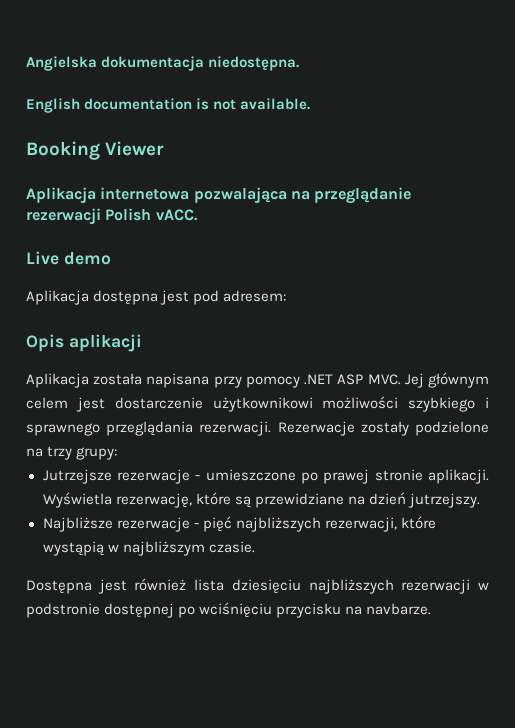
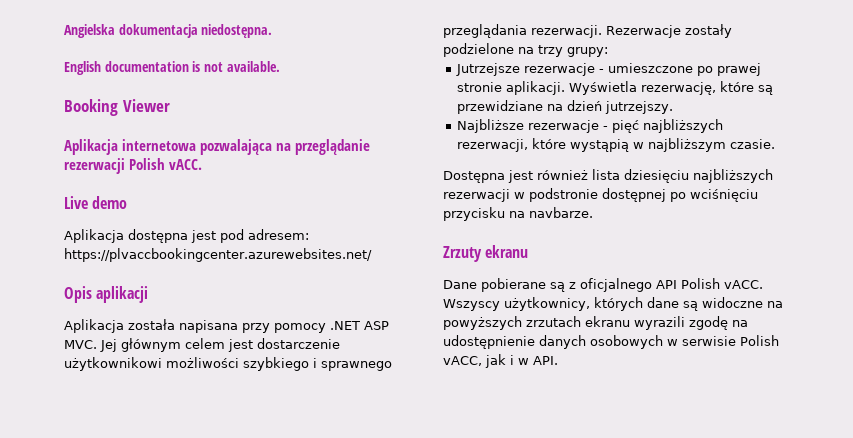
(287, 296) none -> [64,248,372,262] https://plvaccbookingcenter.azurewebsites.net/
(432, 609) none -> [443,245,529,262] [443,278,763,292] [443,297,783,311] [443,316,748,330] [443,335,779,349] [443,354,558,368] // Zrzuty ekranu // Dane pobierane są z oficjalnego API Polish vACC. Wszyscy użytkownicy, których dane są widoczne na powyższych zrzutach ekranu wyrazili zgodę na udostępnienie danych osobowych w serwisie Polish vACC, jak i w API.

